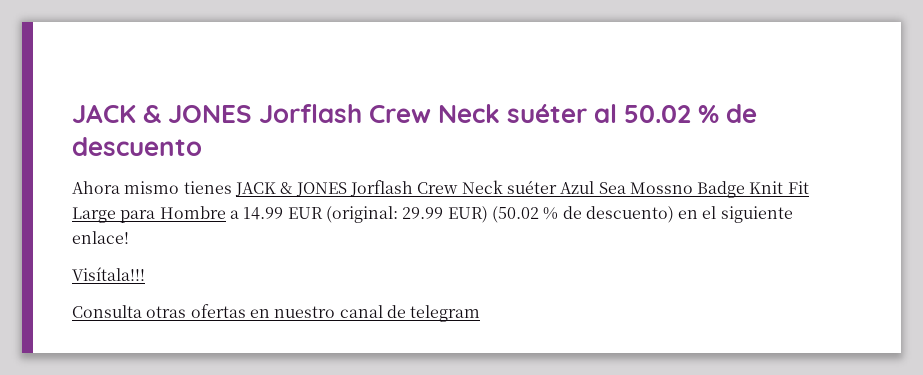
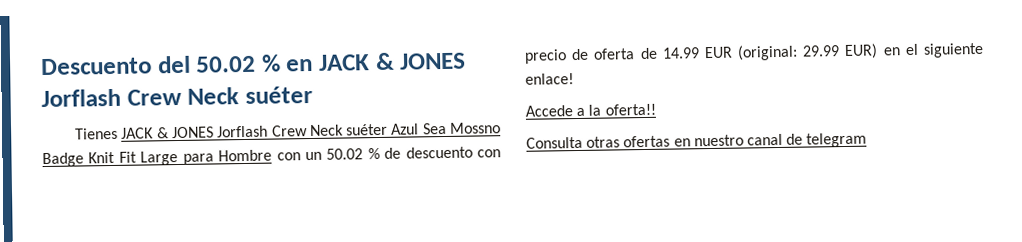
[72,104,758,123] [72,137,202,156] [72,181,232,194] JACK & JONES Jorflash Crew Neck suéter al 50.02 % de descuento // Ahora mismo tienes -> [41,52,467,76] [41,85,313,108] [75,127,119,140] Descuento del 50.02 % en JACK & JONES Jorflash Crew Neck suéter // Tienes
[229,210,239,219] a -> [276,146,502,161] [524,47,658,64] con un 50.02 % de descuento con precio de oferta de
[491,206,674,223] (50.02 % de descuento) -> (879, 51) none
[72,267,145,281] Visítala!!! -> [525,103,656,117] Accede a la oferta!!

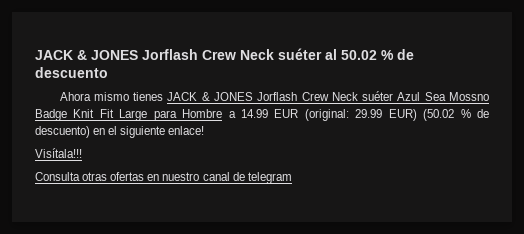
[41,52,467,76] [41,85,313,108] [75,127,119,140] Descuento del 50.02 % en JACK & JONES Jorflash Crew Neck suéter // Tienes -> [35,48,414,60] [35,67,108,78] [59,92,164,101] JACK & JONES Jorflash Crew Neck suéter al 50.02 % de descuento // Ahora mismo tienes
[276,146,502,161] [524,47,658,64] con un 50.02 % de descuento con precio de oferta de -> [228,111,236,118] a
(879, 51) none -> [423,109,490,121] [35,126,90,138] (50.02 % de descuento)
[525,103,656,117] Accede a la oferta!! -> [35,148,82,158] Visítala!!!

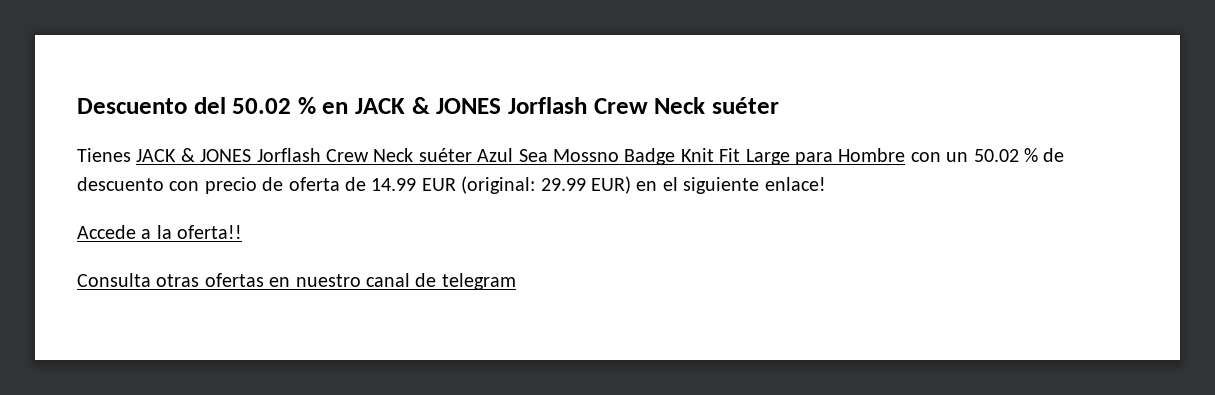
[35,48,414,60] [35,67,108,78] [59,92,164,101] JACK & JONES Jorflash Crew Neck suéter al 50.02 % de descuento // Ahora mismo tienes -> [77,97,779,114] [77,148,131,162] Descuento del 50.02 % en JACK & JONES Jorflash Crew Neck suéter // Tienes
[228,111,236,118] a -> [910,148,1065,162] [77,177,366,194] con un 50.02 % de descuento con precio de oferta de
[423,109,490,121] [35,126,90,138] (50.02 % de descuento) -> (631, 185) none
[35,148,82,158] Visítala!!! -> [77,225,243,239] Accede a la oferta!!

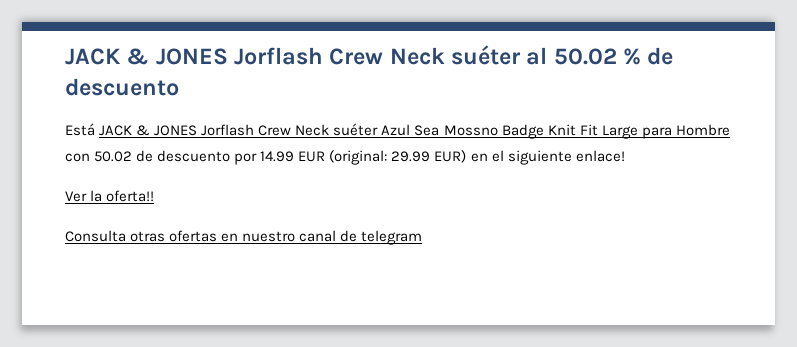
[77,97,779,114] [77,148,131,162] Descuento del 50.02 % en JACK & JONES Jorflash Crew Neck suéter // Tienes -> [65,45,674,65] [65,78,179,96] [65,123,95,136] JACK & JONES Jorflash Crew Neck suéter al 50.02 % de descuento // Está
[946,148,1065,162] [77,177,366,194] un 50.02 % de descuento con precio de oferta de -> [94,150,258,165] 50.02 de descuento por
[77,225,152,239] Accede a -> [65,191,87,202] Ver

